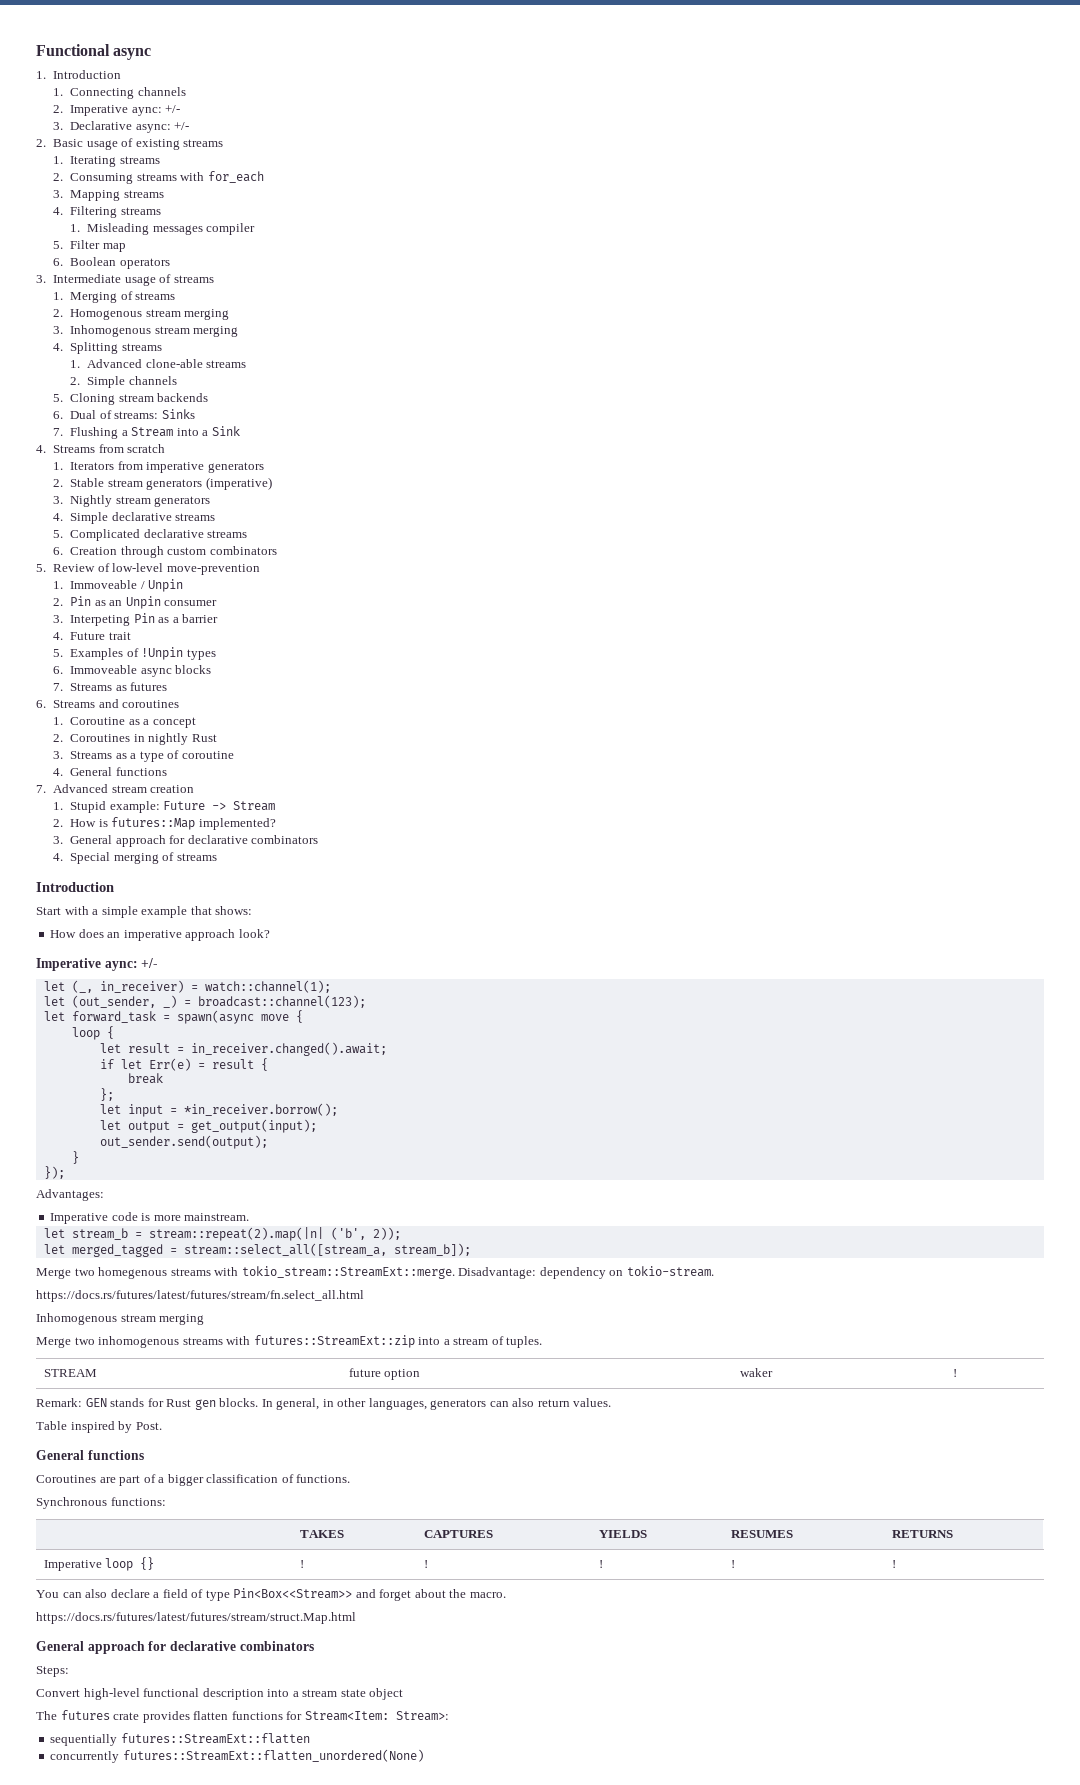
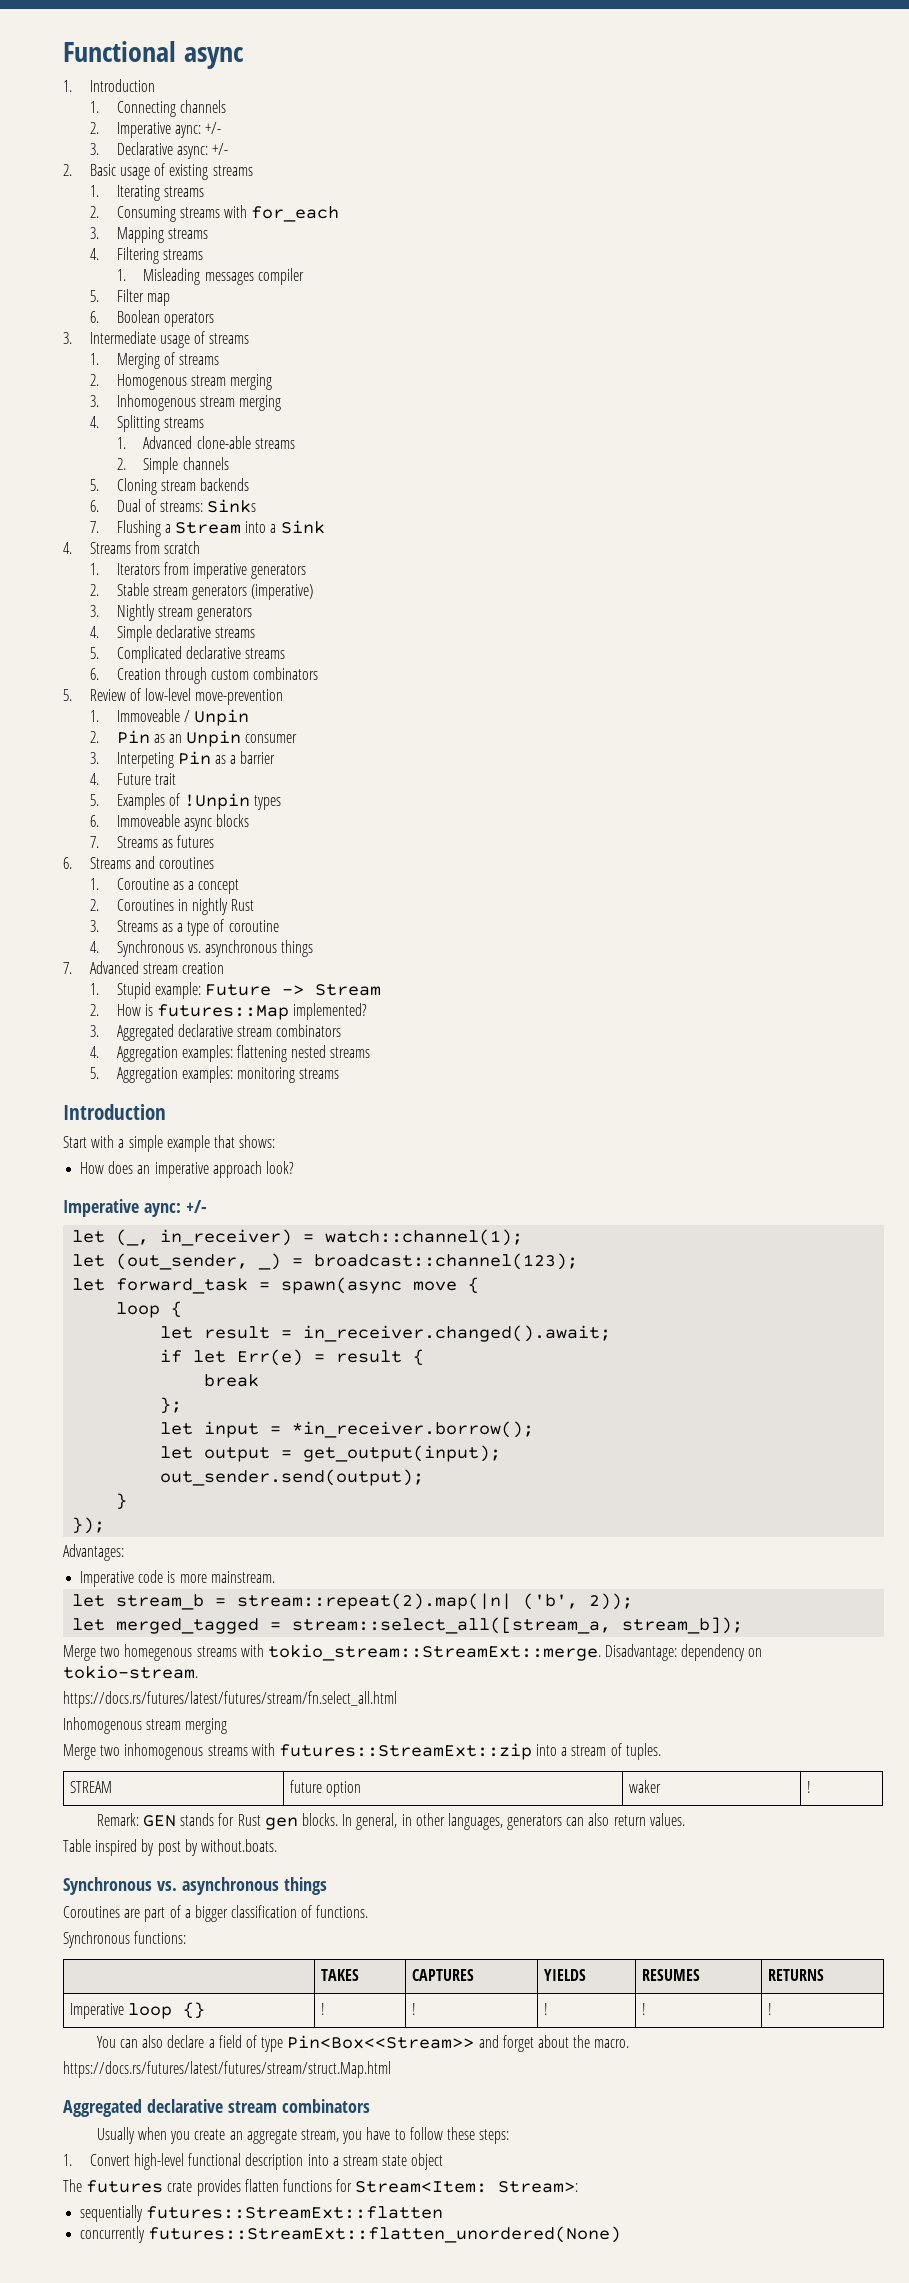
[70,767,167,776] General functions -> [116,940,314,957] Synchronous vs. asynchronous things
[70,835,319,847] [53,852,175,864] General approach for declarative combinators // 4. Special merging of -> [116,1024,342,1041] [89,1045,371,1062] [89,1066,295,1083] Aggregated declarative stream combinators // 4. Aggregation examples: flattening nested streams // 5. Aggregation examples: monitoring
[135,1422,162,1430] [36,1450,144,1460] Post. // General functions -> [157,1839,277,1856] [63,1877,327,1895] post by without.boats. // Synchronous vs. asynchronous things
[36,1641,314,1654] [36,1666,69,1677] General approach for declarative combinators // Steps: // -> [63,2099,370,2117] [96,2127,510,2144] [63,2154,72,2166] Aggregated declarative stream combinators // Usually when you create an aggregate stream, you have to follow these steps: // 1.

